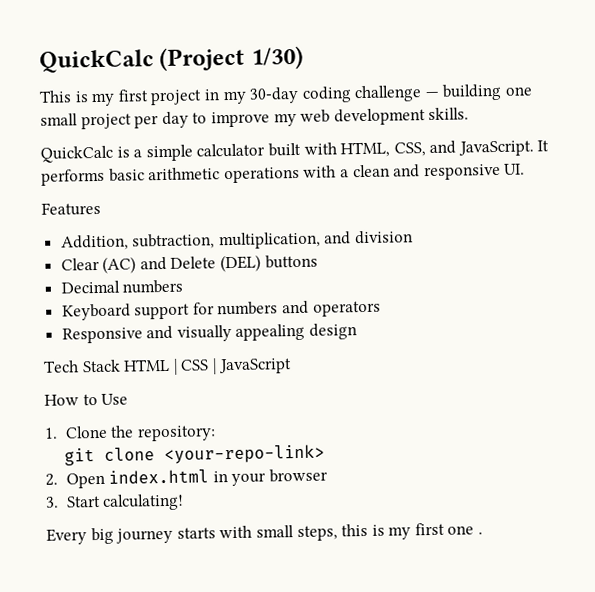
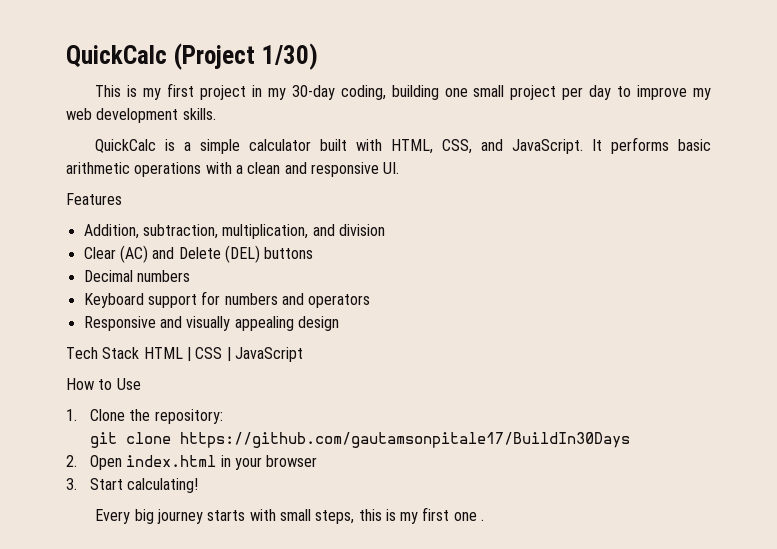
[301,85,440,103] coding challenge — -> [340,85,386,100] coding,
[163,444,325,465] <your-repo-link> -> [180,432,631,448] https://github.com/gautamsonpitale17/BuildIn30Days

